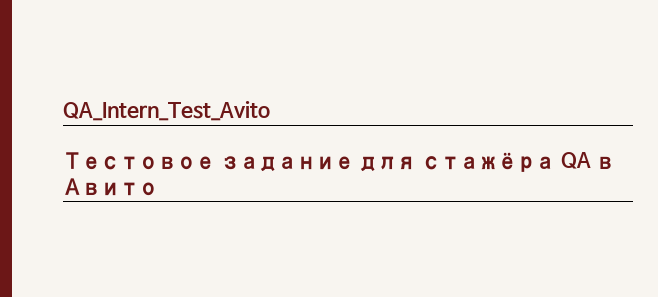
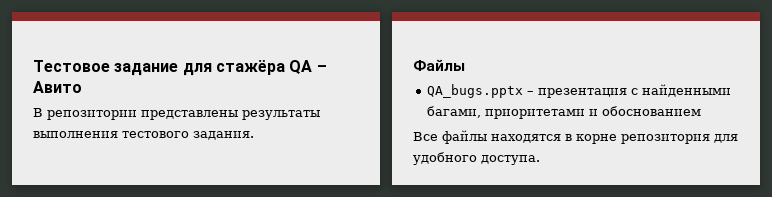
[63,101,270,121] QA_Intern_Test_Avito // -> (33, 66) none
[596,156,616,170] [63,178,158,196] в Авито -> [316,65,327,72] [33,81,82,93] [33,108,320,120] [33,131,254,140] [413,59,465,71] [426,84,731,98] [426,106,701,119] [413,130,738,144] [413,152,540,165] – Авито // В репозитории представлены результаты выполнения тестового задания. // Файлы // QA_bugs.pptx – презентация с найденными багами, приоритетами и обоснованием // Все файлы находятся в корне репозитория для удобного доступа.

